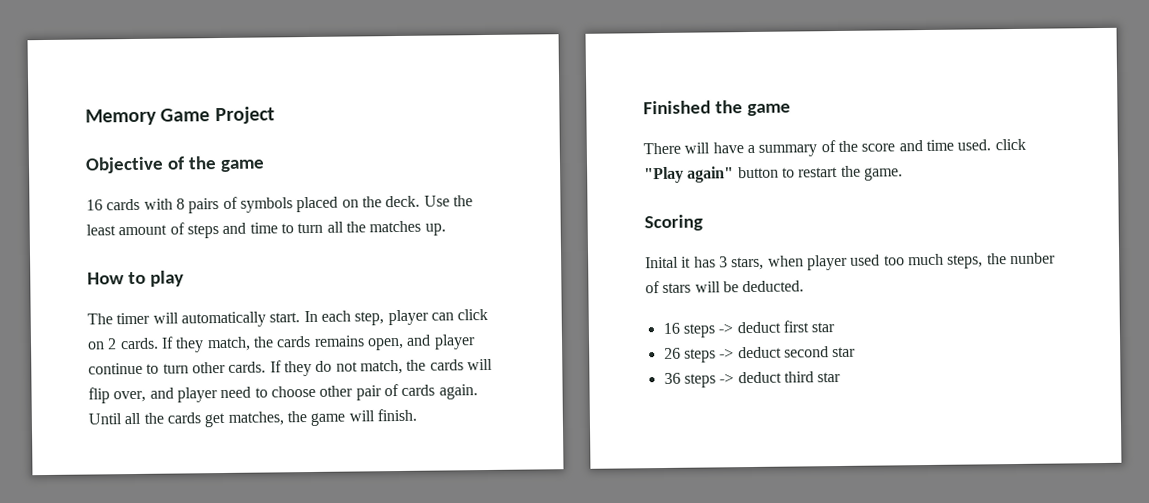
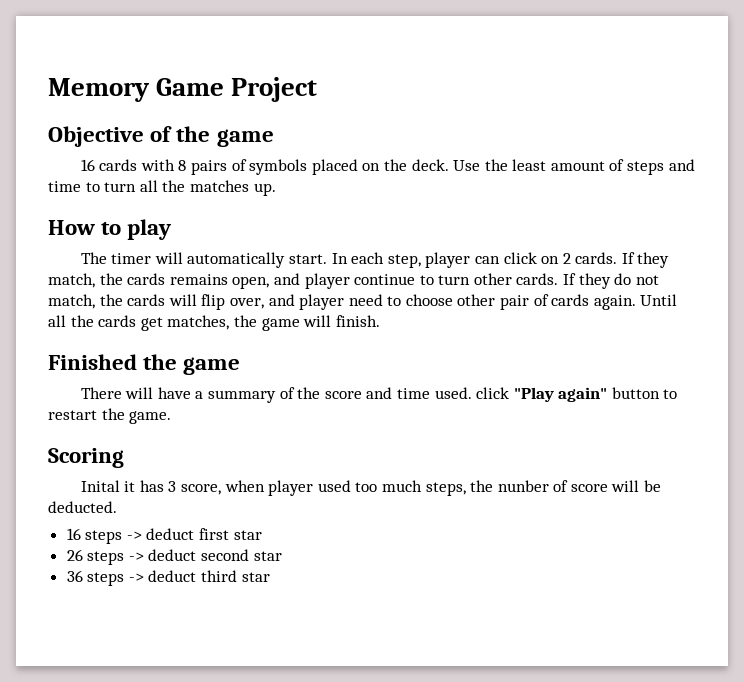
[731,256,765,271] stars, -> [180,484,221,495] score,
[662,282,692,294] stars -> [570,484,608,492] score

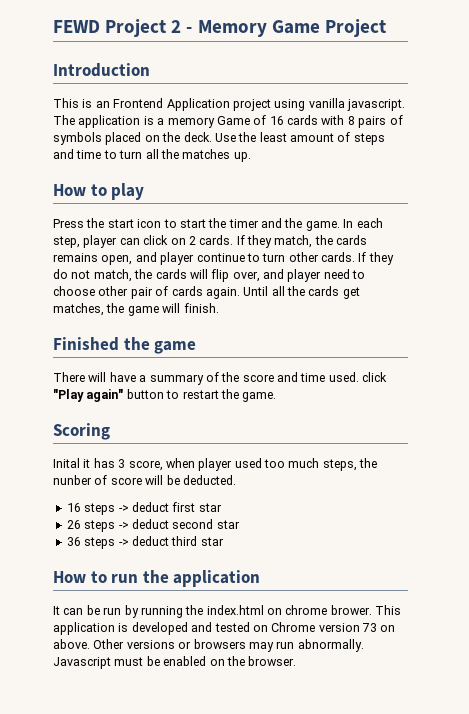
(48, 90) none -> [53,19,193,37] FEWD Project 2 -
[48,126,274,147] Objective of the game // -> [53,63,150,77] [53,98,405,111] [53,115,267,128] Introduction // This is an Frontend Application project using vanilla javascript. The application is a memory Game of
[80,252,327,268] The timer will automatically start. -> [53,218,340,231] Press the start icon to start the timer and the game.
(270, 577) none -> [53,570,261,587] [53,605,402,618] [53,622,396,635] [53,639,364,652] [53,656,297,669] // How to run the application // It can be run by running the index.html on chrome brower. This application is developed and tested on Chrome version 73 on above. Other versions or browsers may run abnormally. Javascript must be enabled on the browser.

